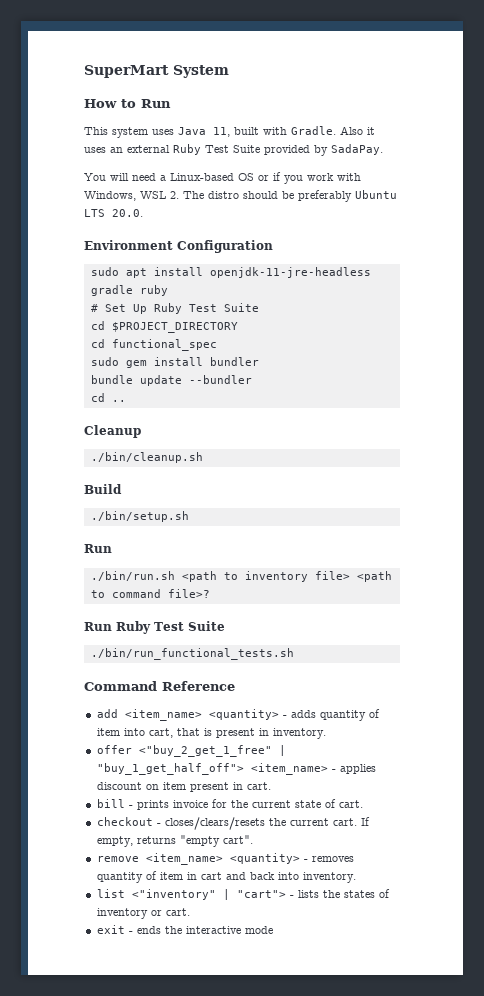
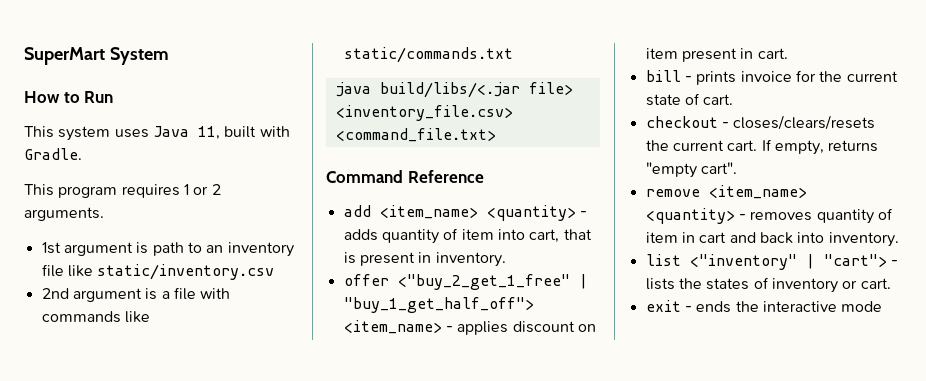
[340,126,375,135] [84,144,383,156] [84,172,361,184] [84,190,397,202] [84,209,143,217] [84,240,273,253] [90,267,371,278] [90,285,168,296] [90,303,259,314] [90,321,238,333] [90,339,217,351] [90,357,259,368] [90,375,252,386] [90,393,126,402] [84,425,141,438] [90,452,203,463] [84,484,122,494] [90,511,189,522] [84,544,112,553] [90,571,392,582] [90,589,210,598] [84,621,225,634] [90,648,294,660] Also it uses an external Ruby Test Suite provided by SadaPay. // You will need a Linux-based OS or if you work with Windows, WSL 2. The distro should be preferably Ubuntu LTS 20.0. // Environment Configuration // sudo apt install openjdk-11-jre-headless gradle ruby // # Set Up Ruby Test Suite // cd $PROJECT_DIRECTORY // cd functional_spec // sudo gem install bundler // bundle update --bundler // cd .. // Cleanup // ./bin/cleanup.sh // Build // ./bin/setup.sh // Run // ./bin/run.sh <path to inventory file> <path to command file>? // Run Ruby Test Suite // ./bin/run_functional_tests.sh -> [24,184,221,198] [24,207,104,221] [41,242,294,257] [41,264,275,280] [41,287,231,302] [41,311,150,323] [343,47,513,63] [335,82,573,98] [335,105,513,121] [335,128,496,142] // This program requires 1 or 2 arguments. // 1st argument is path to an inventory file like static/inventory.csv // 2nd argument is a file with commands like static/commands.txt // java build/libs/<.jar file> <inventory_file.csv> <command_file.txt>

